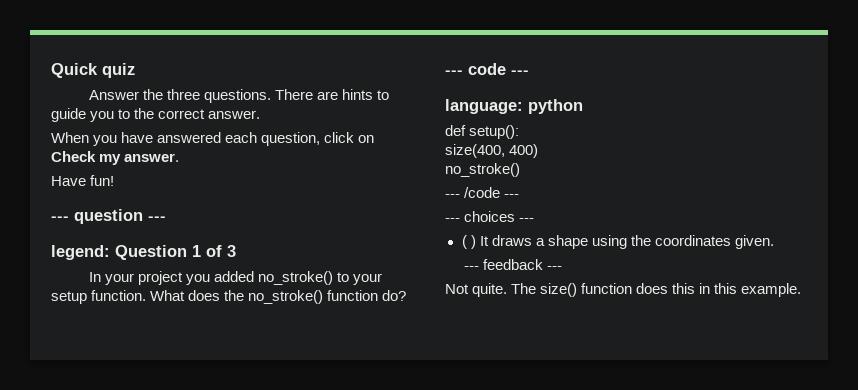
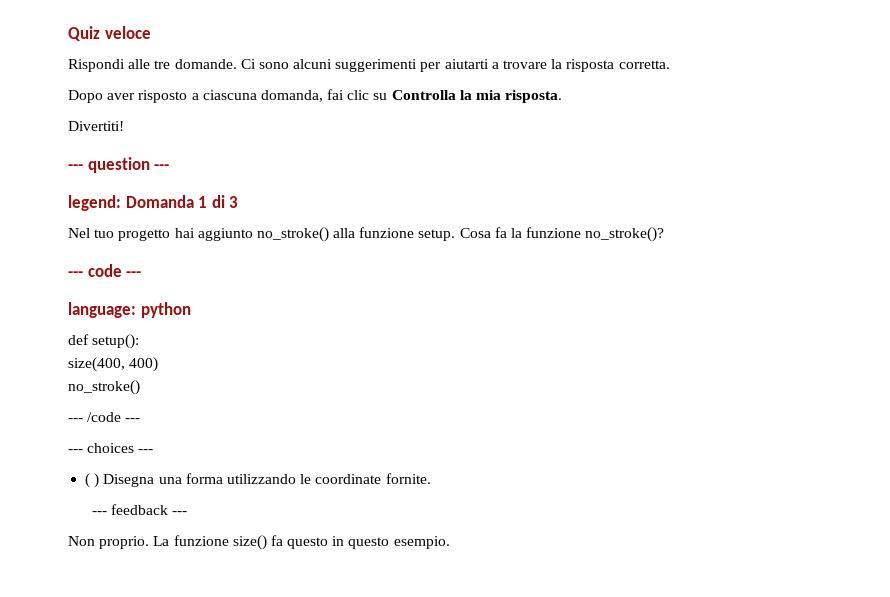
[51,63,135,78] [88,89,390,103] [51,108,261,122] [51,132,375,146] [51,151,180,165] [51,175,115,186] [51,209,166,224] [51,245,236,260] [88,271,383,285] [51,290,407,304] Quick quiz // Answer the three questions. There are hints to guide you to the correct answer. // When you have answered each question, click on Check my answer. // Have fun! // --- question --- // legend: Question 1 of 3 // In your project you added no_stroke() to your setup function. What does the no_stroke() function do? -> [68,26,151,41] [68,59,670,72] [68,89,563,103] [68,121,124,131] [68,157,170,173] [68,195,239,211] [68,227,665,242] Quiz veloce // Rispondi alle tre domande. Ci sono alcuni suggerimenti per aiutarti a trovare la risposta corretta. // Dopo aver risposto a ciascuna domanda, fai clic su Controlla la mia risposta. // Divertiti! // --- question --- // legend: Domanda 1 di 3 // Nel tuo progetto hai aggiunto no_stroke() alla funzione setup. Cosa fa la funzione no_stroke()?
[479,235,774,249] [464,259,563,270] [445,283,802,297] It draws a shape using the coordinates given. // --- feedback --- // Not quite. The size() function does this in this example. -> [103,473,431,487] [91,504,188,515] [68,535,450,550] Disegna una forma utilizzando le coordinate fornite. // --- feedback --- // Non proprio. La funzione size() fa questo in questo esempio.

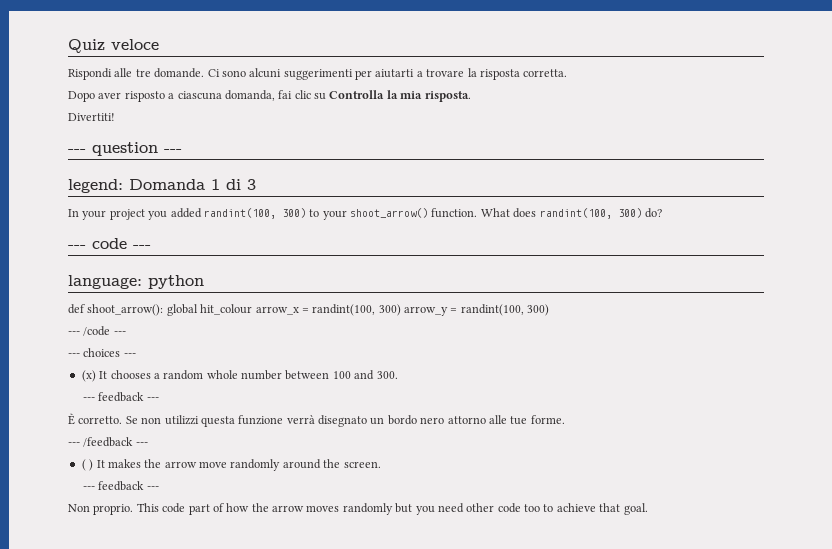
[68,227,665,242] Nel tuo progetto hai aggiunto no_stroke() alla funzione setup. Cosa fa la funzione no_stroke()? -> [68,208,662,220] In your project you added randint(100, 300) to your shoot_arrow() function. What does randint(100, 300) do?
[92,334,140,349] [68,357,159,372] [68,380,140,395] setup(): // size(400, 400) // no_stroke() -> [87,304,550,316] shoot_arrow(): global hit_colour arrow_x = randint(100, 300) arrow_y = randint(100, 300)
[85,473,431,488] ( ) Disegna una forma utilizzando le coordinate fornite. -> [81,370,398,382] [83,392,159,402] [68,413,565,427] [68,437,148,447] [81,459,381,471] (x) It chooses a random whole number between 100 and 300. // --- feedback --- // È corretto. Se non utilizzi questa funzione verrà disegnato un bordo nero attorno alle tue forme. // --- /feedback --- // ( ) It makes the arrow move randomly around the screen.
[153,535,450,550] La funzione size() fa questo in questo esempio. -> [136,503,648,515] This code part of how the arrow moves randomly but you need other code too to achieve that goal.

